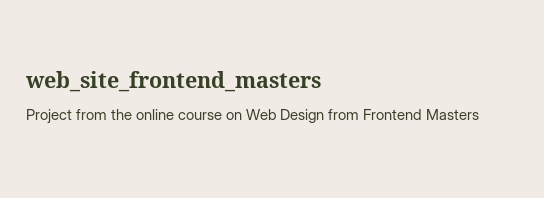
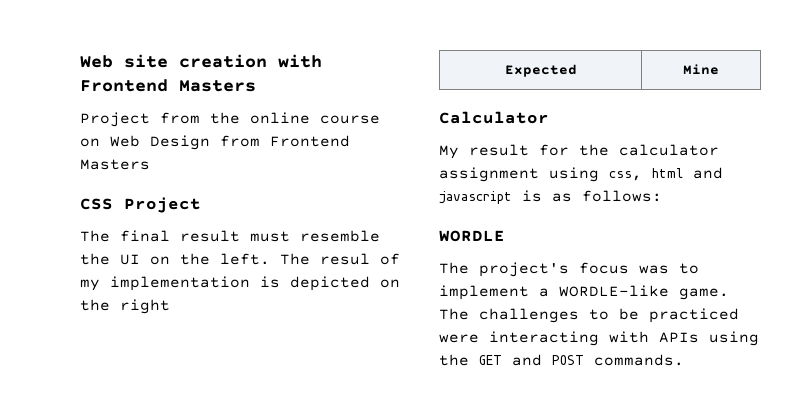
[25,71,321,92] web_site_frontend_masters -> [80,54,322,68] [80,79,256,92] Web site creation with Frontend Masters
(479, 114) none -> [80,197,201,213] [80,230,380,242] [80,253,400,265] [80,276,400,291] [80,299,170,314] [504,64,577,77] [683,64,719,75] [439,111,549,124] [439,144,719,159] [439,167,723,182] [439,190,662,204] [439,230,505,242] [439,262,699,277] [439,285,729,300] [439,308,739,323] [439,331,759,346] [439,354,684,366] // CSS Project // The final result must resemble the UI on the left. The resul of my implementation is depicted on the right // Expected | Mine // Calculator // My result for the calculator assignment using css, html and javascript is as follows: // WORDLE // The project's focus was to implement a WORDLE-like game. The challenges to be practiced were interacting with APIs using the GET and POST commands.

